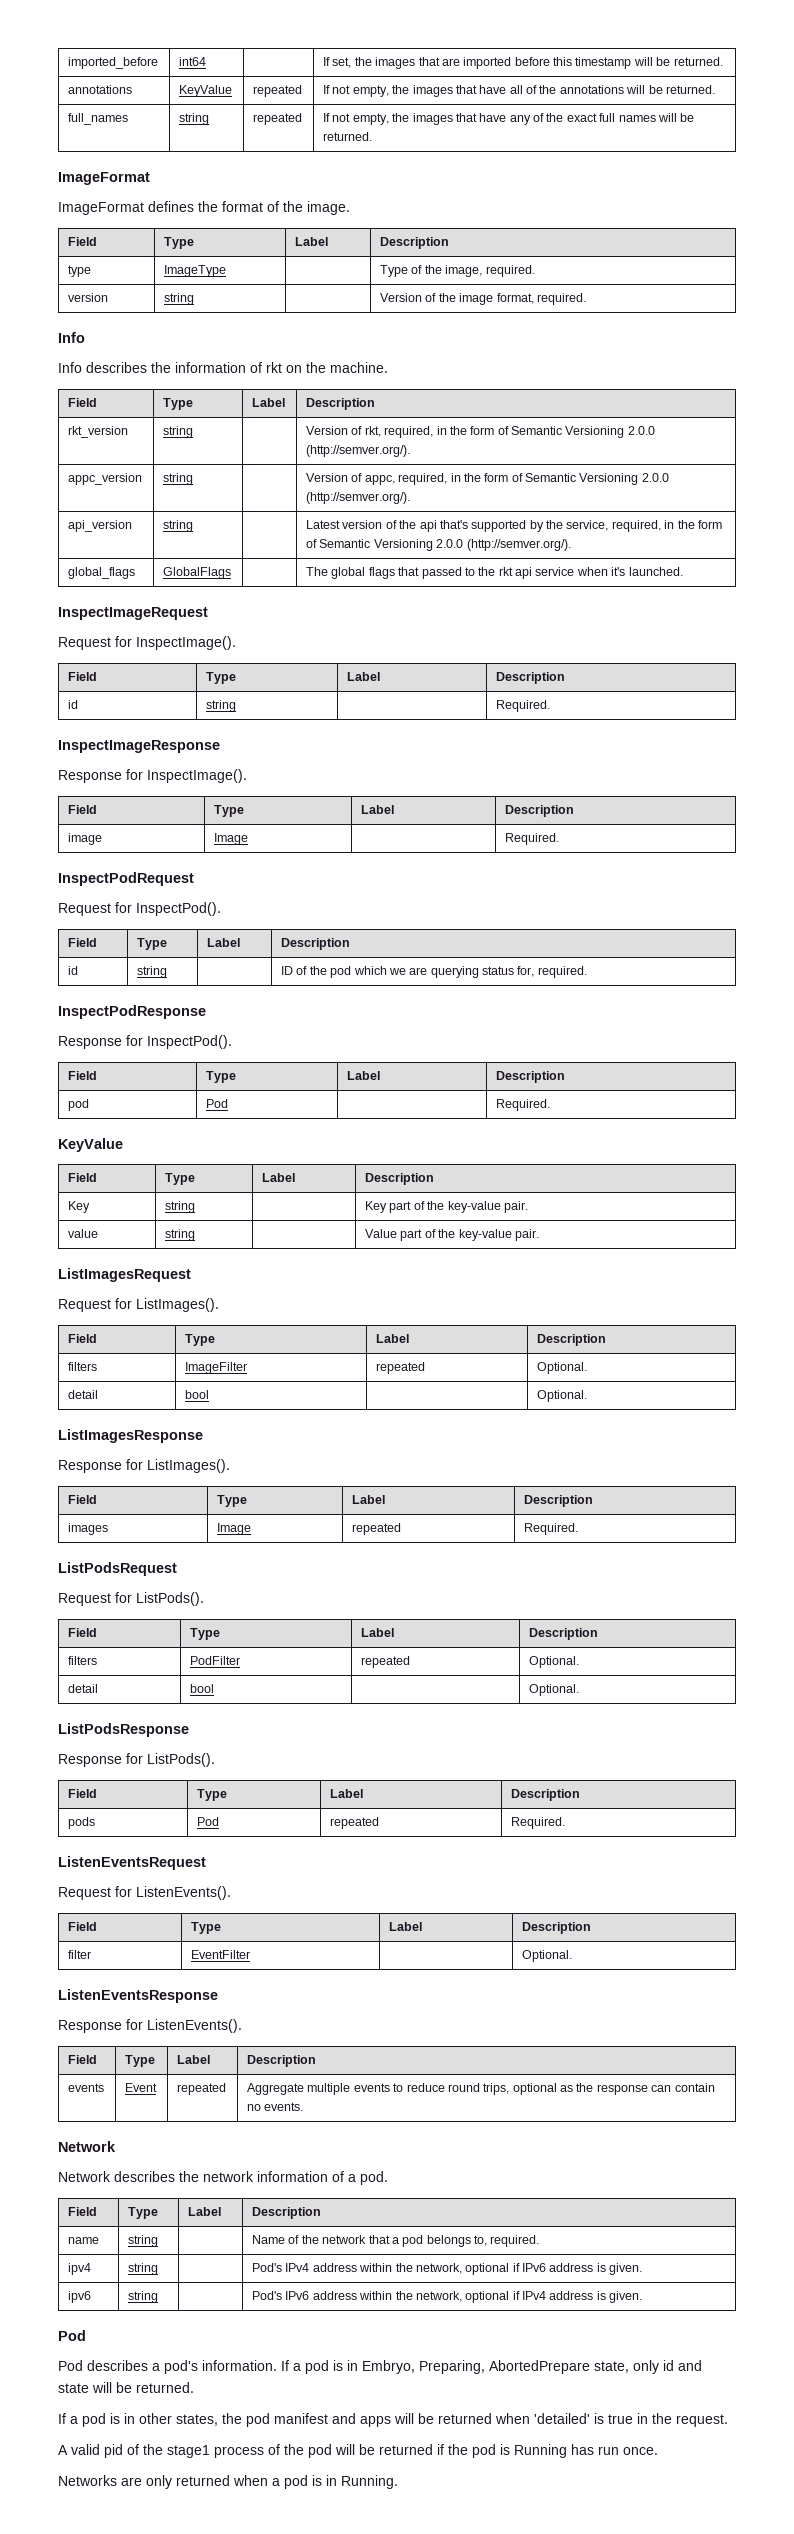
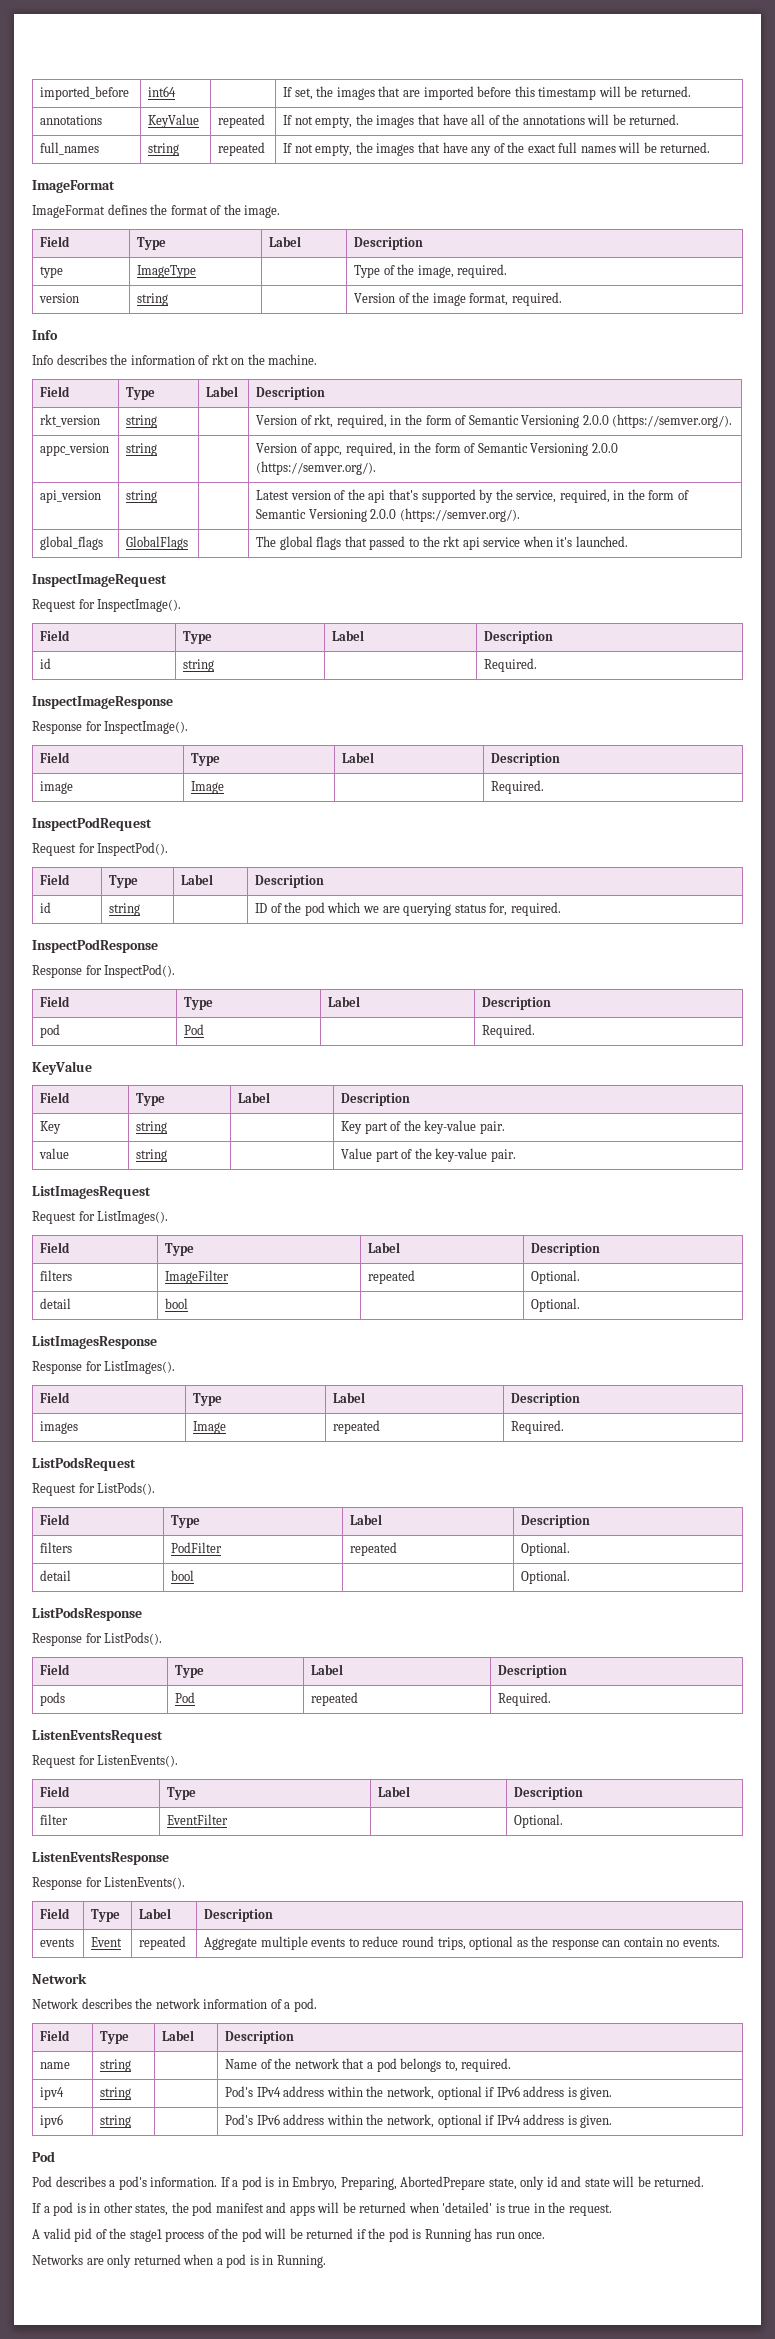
[306,445,411,457] (http://semver.org/). -> [612,414,733,428] (https://semver.org/).
[306,492,411,504] (http://semver.org/). -> [256,461,377,475] (https://semver.org/).
[466,539,571,551] (http://semver.org/). -> [399,508,520,522] (https://semver.org/).

